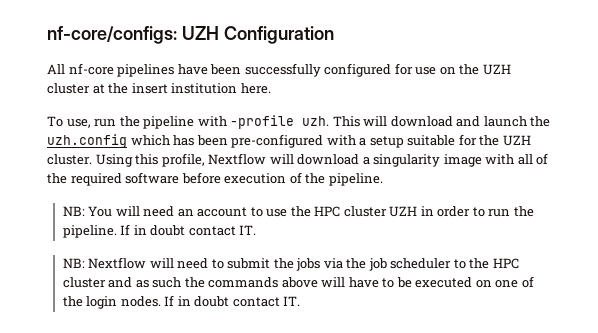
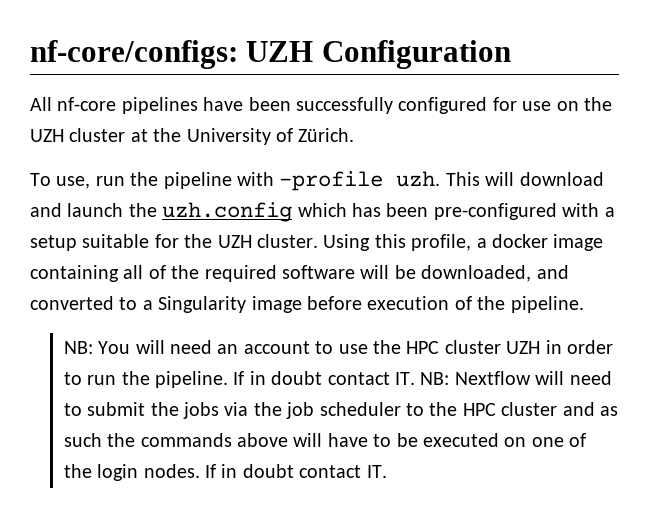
[131,83,271,94] insert institution here. -> [186,128,355,145] University of Zürich.
[208,153,515,167] Nextflow will download a singularity image with -> [476,234,604,251] [30,265,119,282] a docker image containing
(180, 178) none -> [360,265,569,282] [30,296,302,313] will be downloaded, and converted to a Singularity image
(257, 230) // -> (416, 378) none

